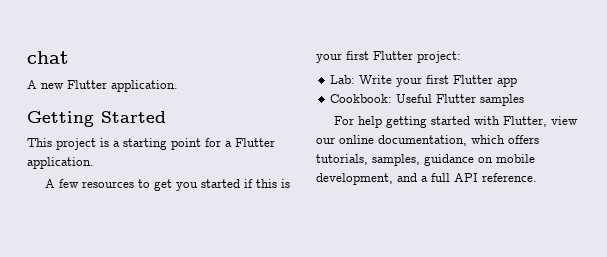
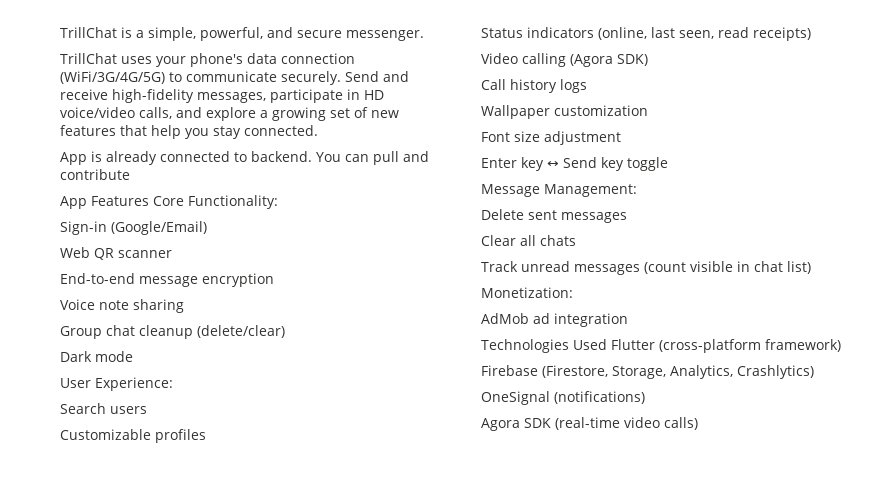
[27,51,69,64] [27,80,178,92] [27,111,166,127] [27,138,275,150] [27,157,94,169] [44,179,290,191] [316,51,461,63] [330,75,518,87] [330,94,525,106] [333,116,578,128] [316,135,539,146] [316,154,535,166] [316,173,537,185] chat // A new Flutter application. // Getting Started // This project is a starting point for a Flutter application. // A few resources to get you started if this is your first Flutter project: // Lab: Write your first Flutter app // Cookbook: Useful Flutter samples // For help getting started with Flutter, view our online documentation, which offers tutorials, samples, guidance on mobile development, and a full API reference. -> [60,27,424,41] [60,53,355,67] [60,71,409,85] [60,89,384,103] [60,107,399,121] [60,125,318,139] [60,151,429,165] [60,169,130,180] [60,195,278,209] [60,221,207,235] [60,247,172,260] [60,273,274,287] [60,299,184,313] [60,325,285,339] [60,351,133,362] [60,377,173,391] [60,403,147,414] [60,429,206,443] [481,27,811,41] [481,53,648,67] [481,79,587,93] [481,105,648,119] [481,131,621,145] [481,157,668,171] [481,184,637,197] [481,209,627,223] [481,235,576,246] [481,261,811,275] [481,287,573,298] [481,313,628,327] [481,339,841,353] [481,365,814,379] [481,391,645,405] [481,417,698,431] TrillChat is a simple, powerful, and secure messenger. // TrillChat uses your phone's data connection (WiFi/3G/4G/5G) to communicate securely. Send and receive high-fidelity messages, participate in HD voice/video calls, and explore a growing set of new features that help you stay connected. // App is already connected to backend. You can pull and contribute // App Features Core Functionality: // Sign-in (Google/Email) // Web QR scanner // End-to-end message encryption // Voice note sharing // Group chat cleanup (delete/clear) // Dark mode // User Experience: // Search users // Customizable profiles // Status indicators (online, last seen, read receipts) // Video calling (Agora SDK) // Call history logs // Wallpaper customization // Font size adjustment // Enter key ↔ Send key toggle // Message Management: // Delete sent messages // Clear all chats // Track unread messages (count visible in chat list) // Monetization: // AdMob ad integration // Technologies Used Flutter (cross-platform framework) // Firebase (Firestore, Storage, Analytics, Crashlytics) // OneSignal (notifications) // Agora SDK (real-time video calls)

